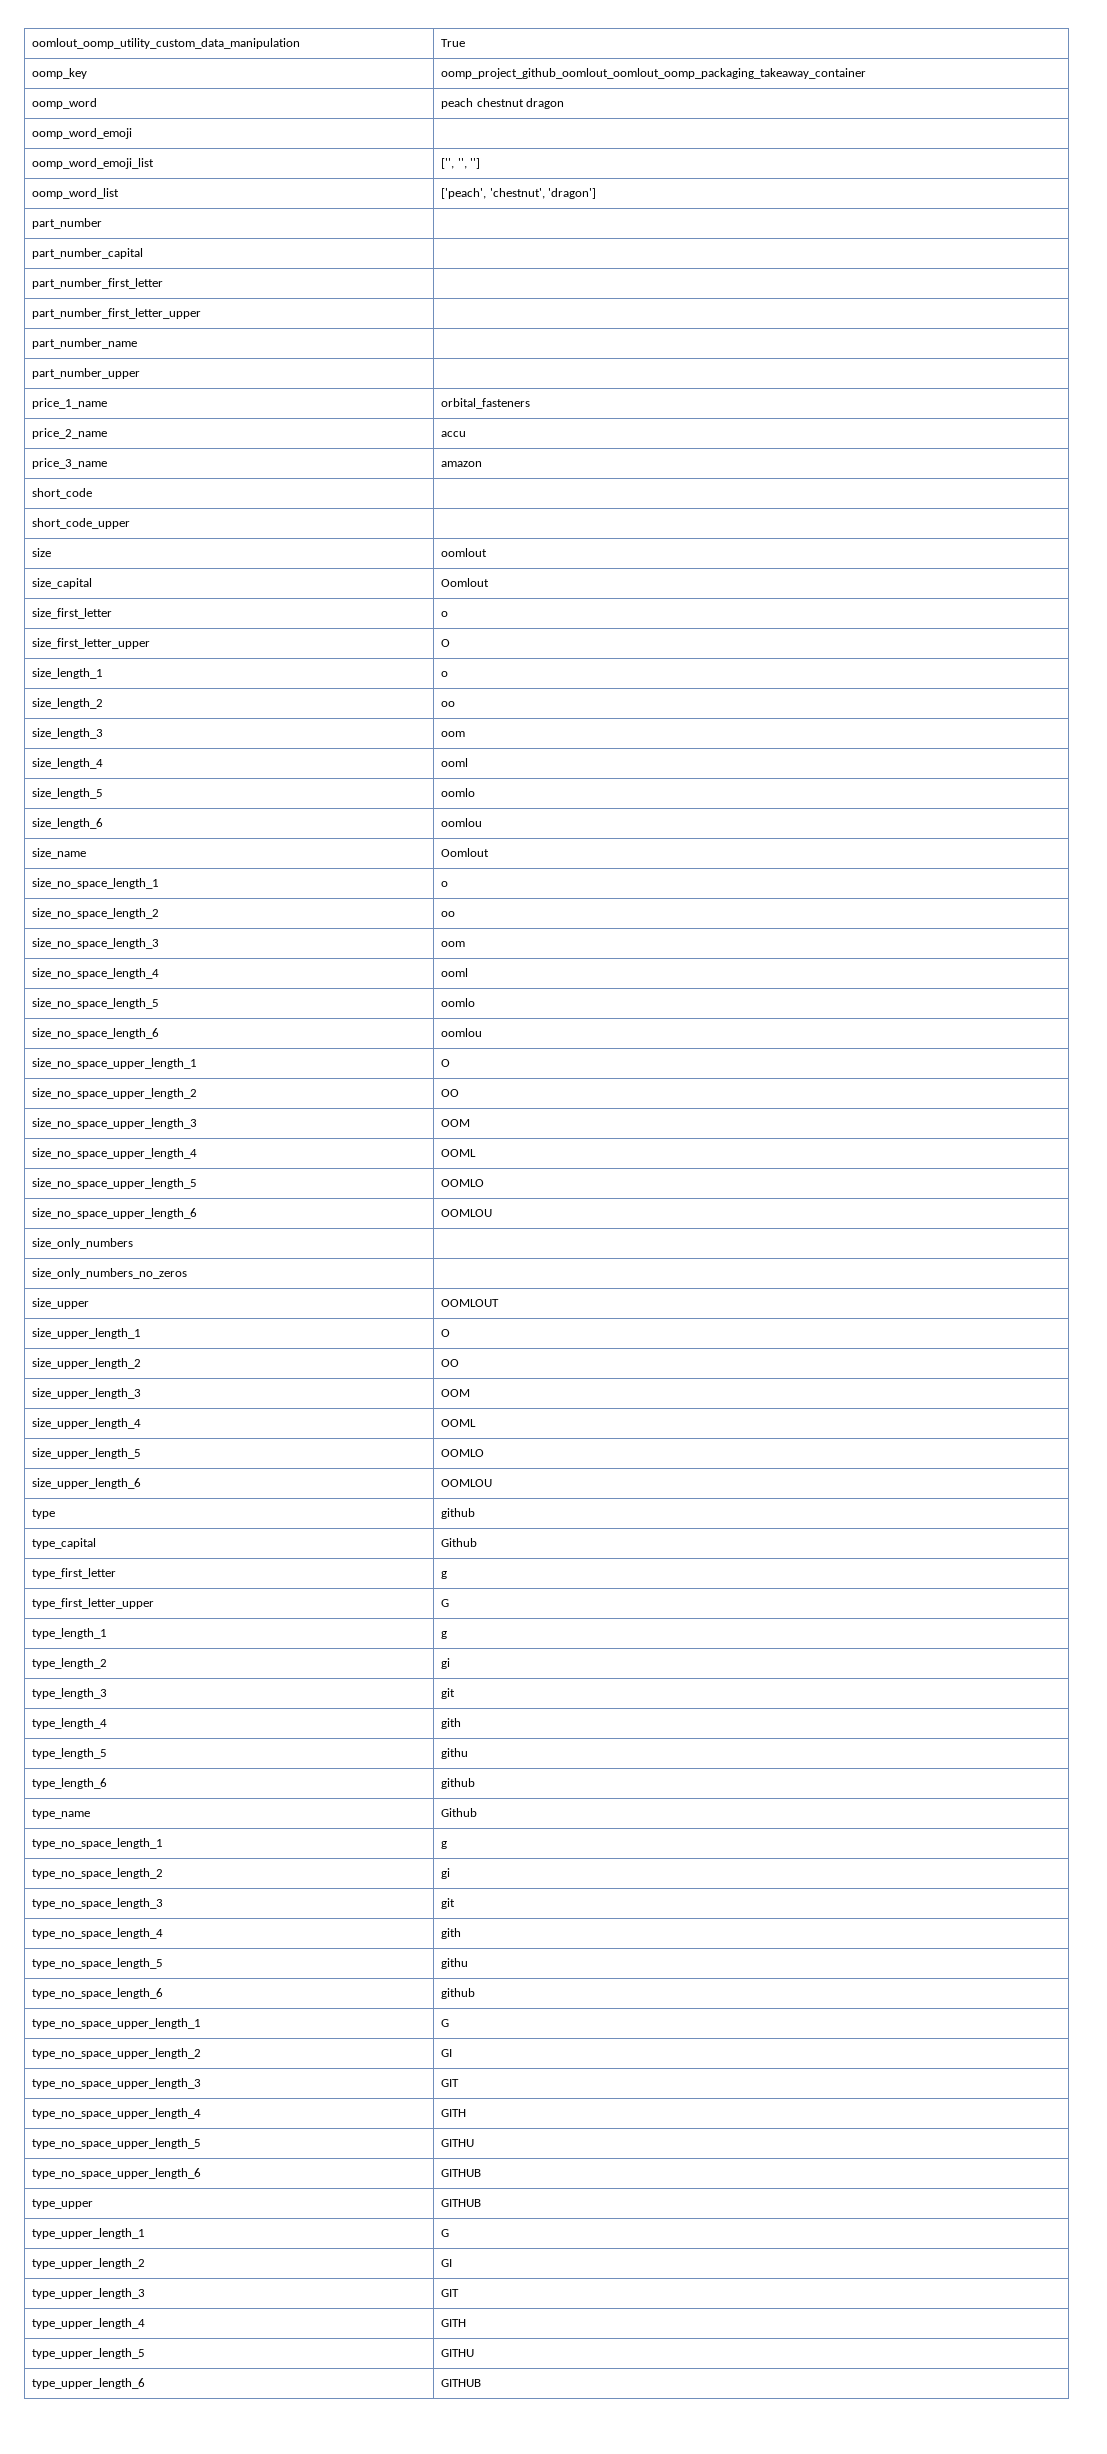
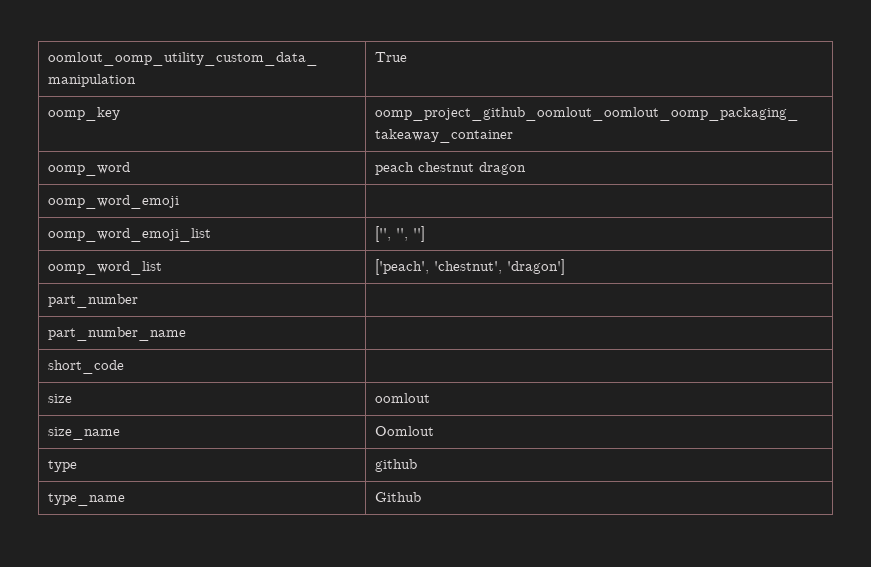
[32,248,144,259] [32,278,164,289] [32,308,202,319] [32,338,138,349] [32,368,141,379] [32,398,108,409] [441,398,531,409] [32,428,108,439] [441,431,467,437] [32,458,108,469] [441,461,483,467] part_number_capital | // part_number_first_letter | // part_number_first_letter_upper | // part_number_name | // part_number_upper | // price_1_name | orbital_fasteners // price_2_name | accu // price_3_name | amazon -> [48,327,187,341] part_number_name |
[32,518,131,529] // short_code_upper | -> (125, 367) none
[32,578,93,589] [441,578,490,587] [32,608,113,619] [441,611,449,617] [32,638,151,649] [441,639,451,647] [32,668,104,679] [441,671,449,677] [32,698,104,709] [441,701,456,707] [32,728,104,739] [441,731,466,737] [32,758,104,769] [441,758,469,767] [32,788,104,799] [441,788,476,797] [32,818,104,829] [441,818,483,827] [32,848,87,859] [441,848,490,857] [32,878,160,889] [441,881,449,887] [32,908,160,919] [441,911,456,917] [32,938,160,949] [441,941,466,947] [32,968,160,979] [441,968,469,977] [32,998,160,1009] [441,998,476,1007] [32,1028,160,1039] [441,1028,483,1037] [32,1058,198,1069] [441,1059,451,1067] [32,1088,198,1099] [441,1089,460,1097] [32,1118,198,1129] [441,1119,471,1127] [32,1148,198,1159] [441,1149,477,1157] [32,1178,198,1189] [441,1179,485,1187] [32,1208,198,1219] [441,1209,493,1217] [32,1238,134,1249] [32,1268,188,1279] [32,1298,90,1309] [441,1299,500,1307] [32,1328,142,1339] [441,1329,451,1337] [32,1358,142,1369] [441,1359,460,1367] [32,1388,142,1399] [441,1389,471,1397] [32,1418,142,1429] [441,1419,477,1427] [32,1448,142,1459] [441,1449,485,1457] [32,1478,142,1489] [441,1479,493,1487] [32,1509,56,1519] [441,1508,476,1519] [32,1538,97,1549] [441,1538,478,1547] [32,1568,117,1579] [441,1571,448,1579] [32,1598,155,1609] [441,1599,450,1607] [32,1628,108,1639] [441,1631,448,1639] [32,1658,108,1669] [441,1658,451,1669] [32,1688,108,1699] [441,1688,456,1699] [32,1718,108,1729] [441,1718,462,1729] [32,1748,108,1759] [441,1748,469,1759] [32,1778,108,1789] [441,1778,476,1789] [32,1809,91,1819] [441,1808,478,1817] [32,1838,164,1849] [441,1841,448,1849] [32,1868,164,1879] [441,1868,451,1879] [32,1898,164,1909] [441,1898,456,1909] [32,1928,164,1939] [441,1928,462,1939] [32,1958,164,1969] [441,1958,469,1969] [32,1988,164,1999] [441,1988,476,1999] [32,2018,202,2029] [441,2019,450,2027] [32,2048,202,2059] [441,2049,453,2057] [32,2078,202,2089] [441,2079,460,2087] [32,2108,202,2119] [441,2109,467,2117] [32,2138,202,2149] [441,2139,475,2147] [32,2168,202,2179] [441,2169,482,2177] [32,2199,94,2209] [441,2199,482,2207] [32,2228,146,2239] [441,2229,450,2237] [32,2258,146,2269] [441,2259,453,2267] [32,2288,146,2299] [441,2289,460,2297] [32,2318,146,2329] [441,2319,467,2327] [32,2348,146,2359] [441,2349,475,2357] [32,2378,146,2389] [441,2379,482,2387] size_capital | Oomlout // size_first_letter | o // size_first_letter_upper | O // size_length_1 | o // size_length_2 | oo // size_length_3 | oom // size_length_4 | ooml // size_length_5 | oomlo // size_length_6 | oomlou // size_name | Oomlout // size_no_space_length_1 | o // size_no_space_length_2 | oo // size_no_space_length_3 | oom // size_no_space_length_4 | ooml // size_no_space_length_5 | oomlo // size_no_space_length_6 | oomlou // size_no_space_upper_length_1 | O // size_no_space_upper_length_2 | OO // size_no_space_upper_length_3 | OOM // size_no_space_upper_length_4 | OOML // size_no_space_upper_length_5 | OOMLO // size_no_space_upper_length_6 | OOMLOU // size_only_numbers | // size_only_numbers_no_zeros | // size_upper | OOMLOUT // size_upper_length_1 | O // size_upper_length_2 | OO // size_upper_length_3 | OOM // size_upper_length_4 | OOML // size_upper_length_5 | OOMLO // size_upper_length_6 | OOMLOU // type | github // type_capital | Github // type_first_letter | g // type_first_letter_upper | G // type_length_1 | g // type_length_2 | gi // type_length_3 | git // type_length_4 | gith // type_length_5 | githu // type_length_6 | github // type_name | Github // type_no_space_length_1 | g // type_no_space_length_2 | gi // type_no_space_length_3 | git // type_no_space_length_4 | gith // type_no_space_length_5 | githu // type_no_space_length_6 | github // type_no_space_upper_length_1 | G // type_no_space_upper_length_2 | GI // type_no_space_upper_length_3 | GIT // type_no_space_upper_length_4 | GITH // type_no_space_upper_length_5 | GITHU // type_no_space_upper_length_6 | GITHUB // type_upper | GITHUB // type_upper_length_1 | G // type_upper_length_2 | GI // type_upper_length_3 | GIT // type_upper_length_4 | GITH // type_upper_length_5 | GITHU // type_upper_length_6 | GITHUB -> [48,427,121,440] [375,426,435,436] [48,460,78,472] [375,459,418,472] [48,493,126,506] [375,492,422,502] size_name | Oomlout // type | github // type_name | Github

